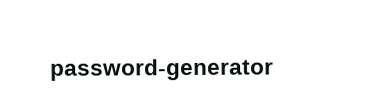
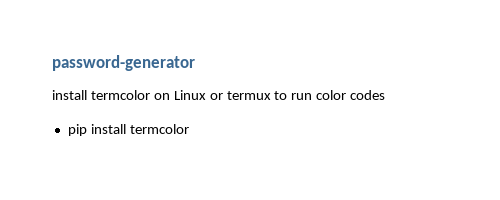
(274, 69) none -> [52,90,386,100] [67,124,189,136] // install termcolor on Linux or termux to run color codes // pip install termcolor

